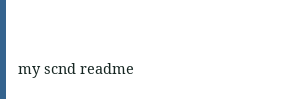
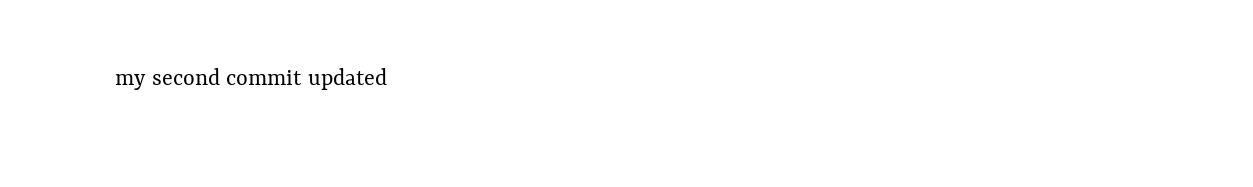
[44,63,134,74] scnd readme -> [151,68,387,90] second commit updated

